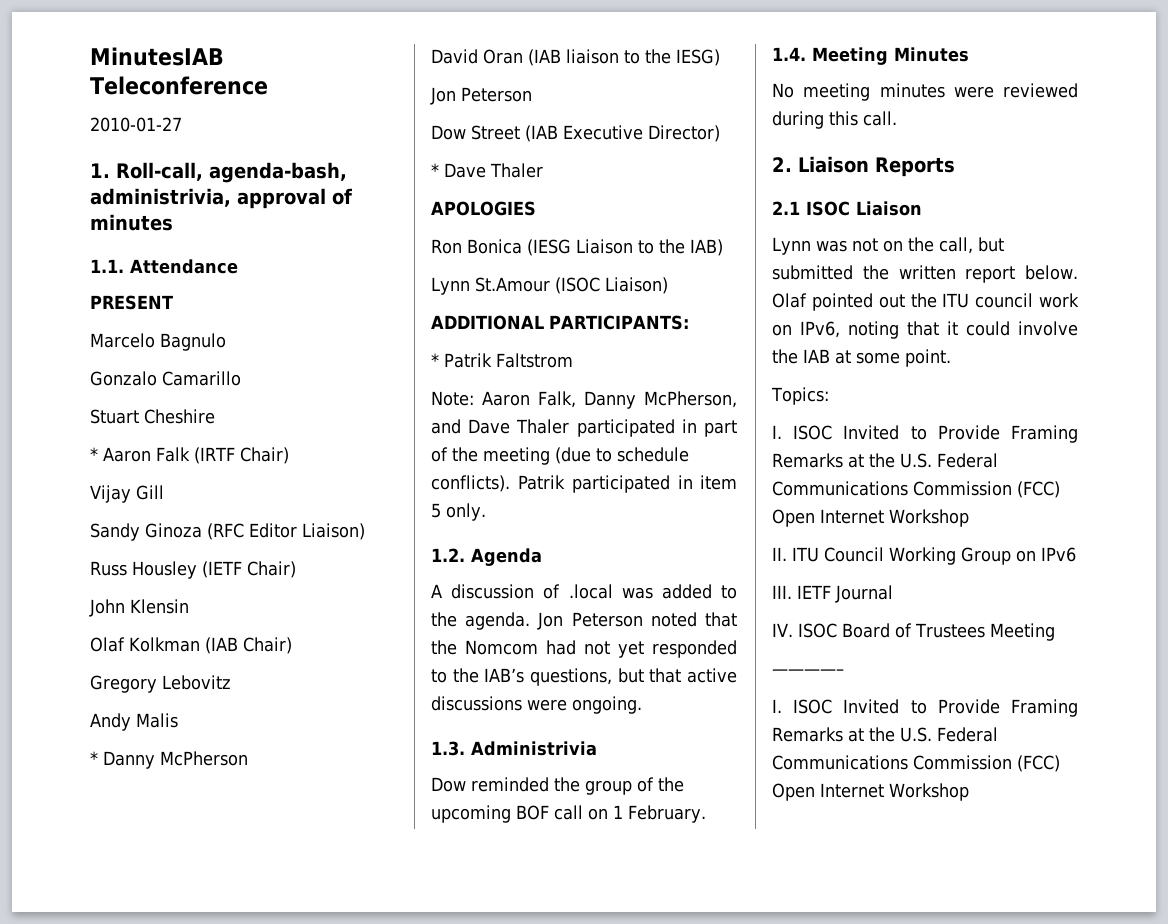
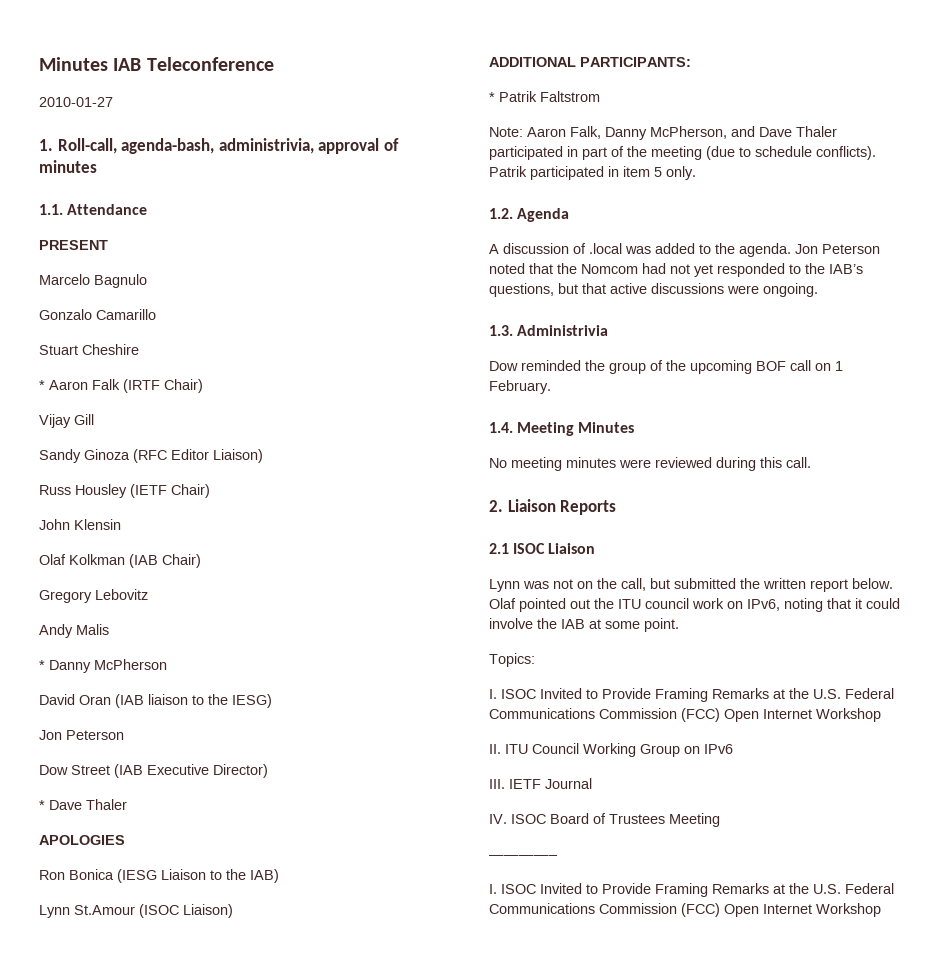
[90,47,224,66] MinutesIAB -> [39,57,142,71] Minutes IAB

